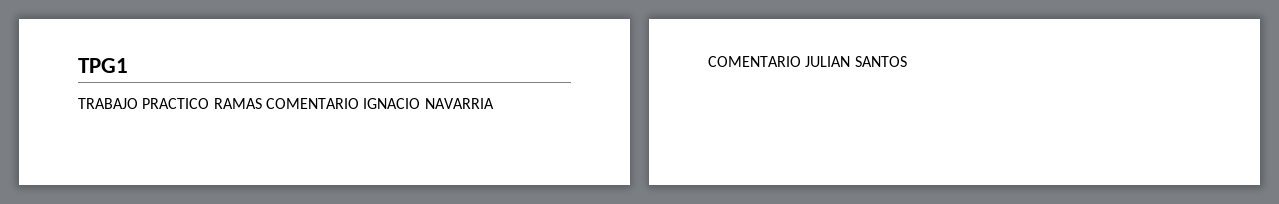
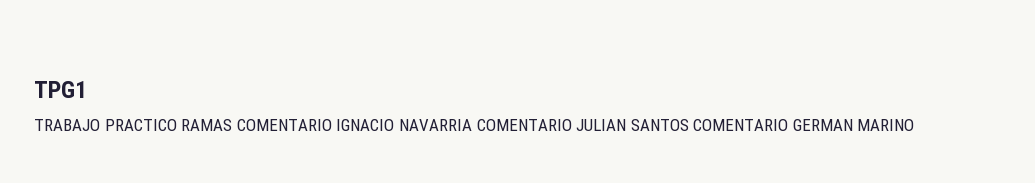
(907, 61) none -> [693,119,915,131] COMENTARIO GERMAN MARINO

